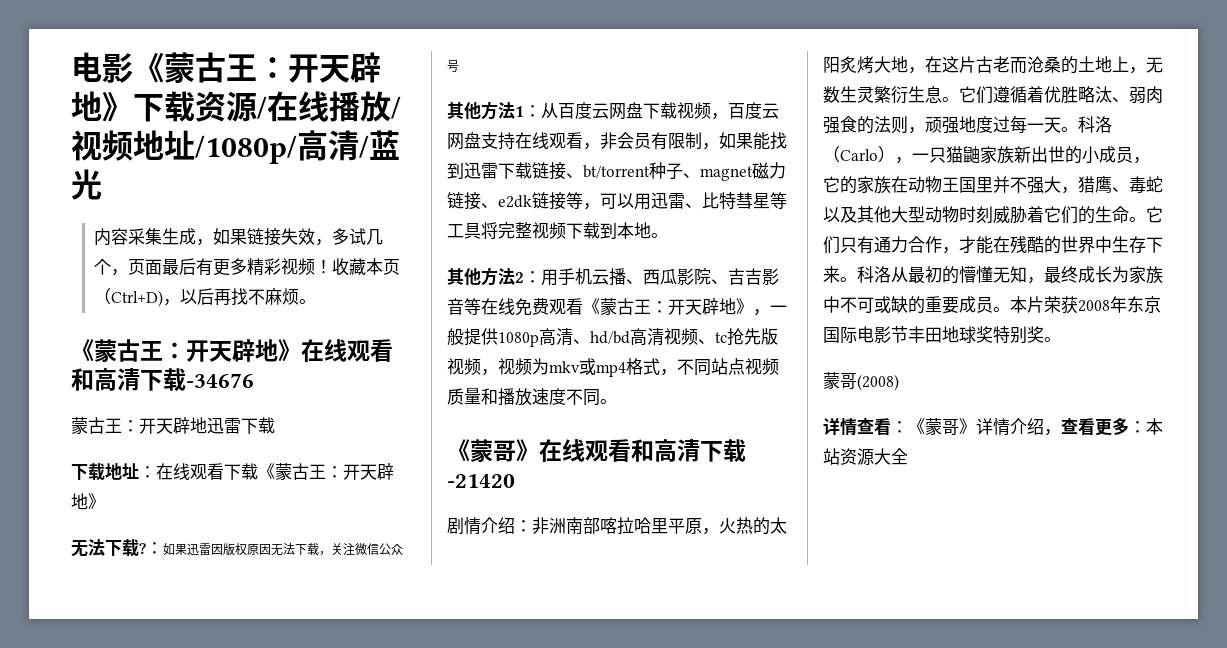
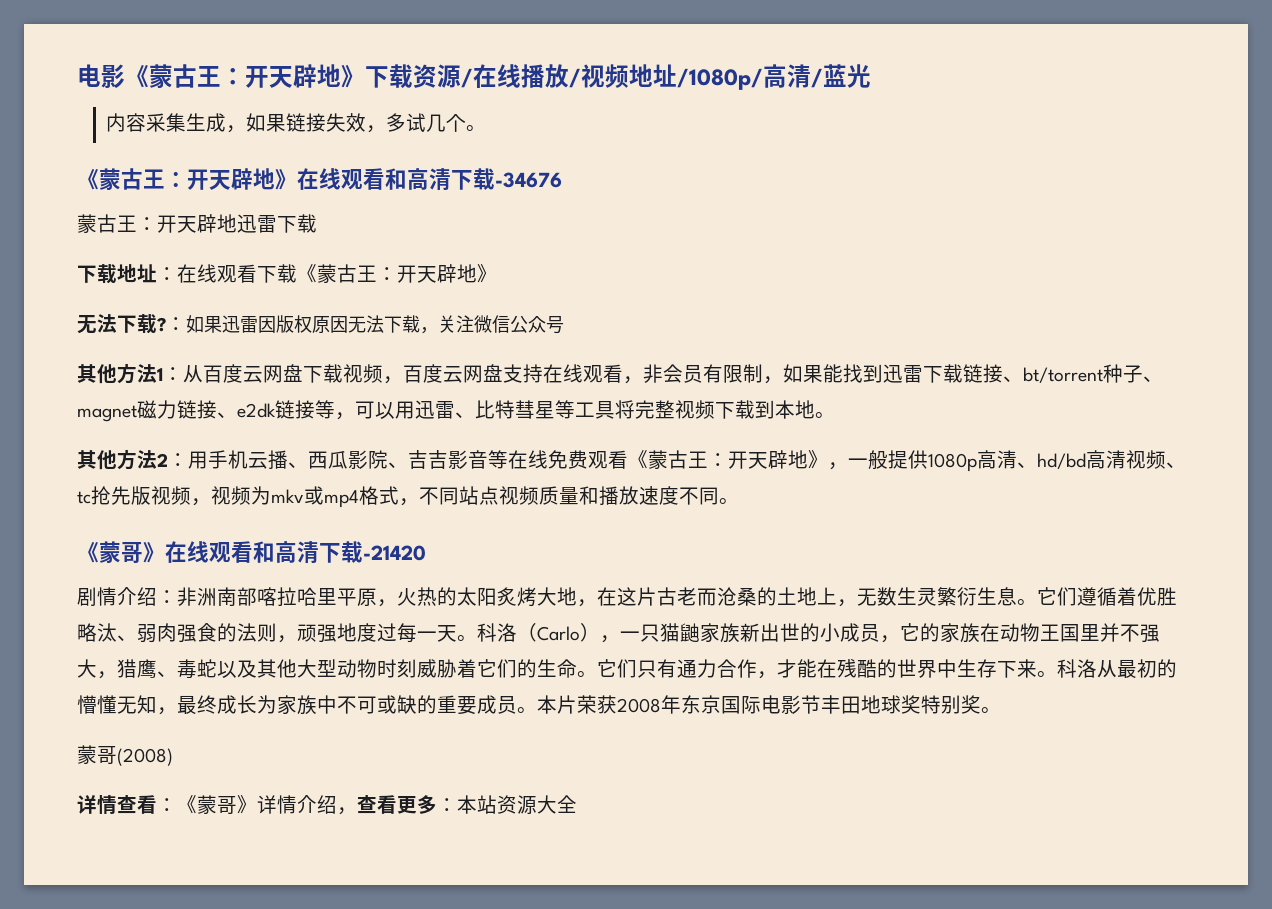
[111,258,401,276] [94,288,300,307] ，页面最后有更多精彩视频！收藏本页（Ctrl+D)，以后再找不麻烦 -> (467, 123) none

